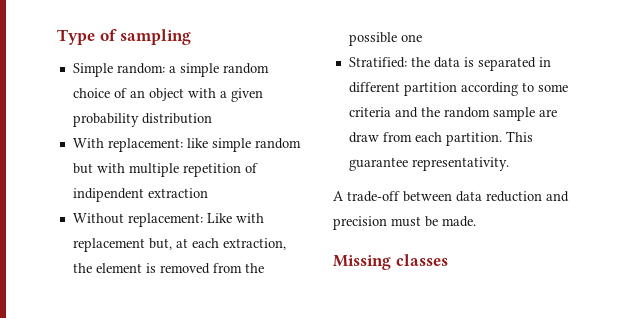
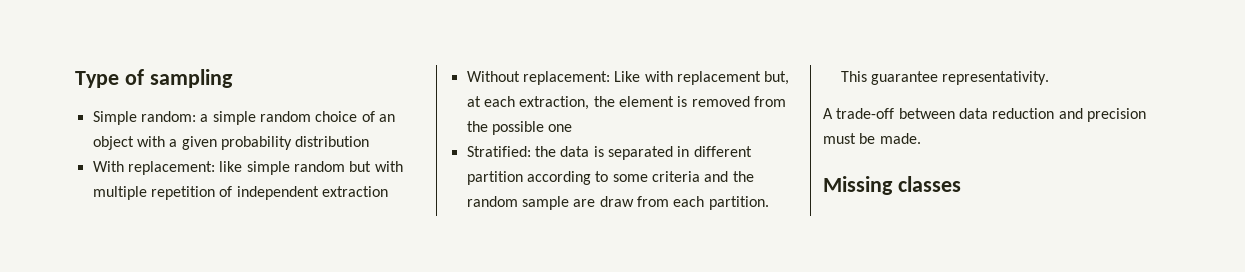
[72,188,144,202] indipendent -> [236,186,319,200] independent

